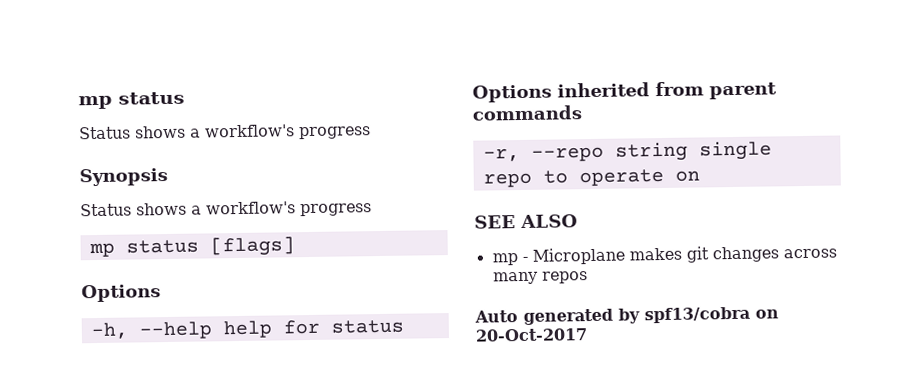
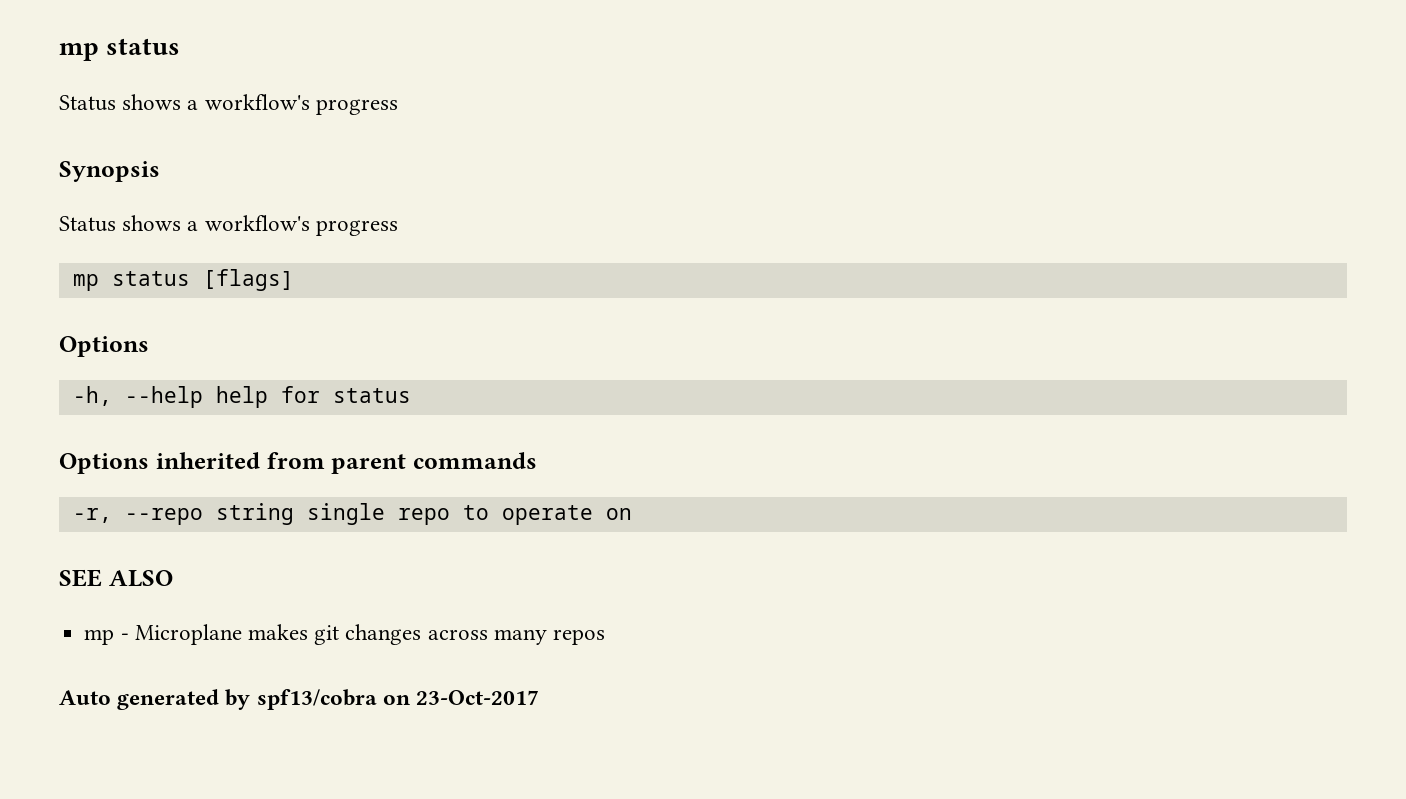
[475,328,588,342] 20-Oct-2017 -> [416,690,540,705] 23-Oct-2017

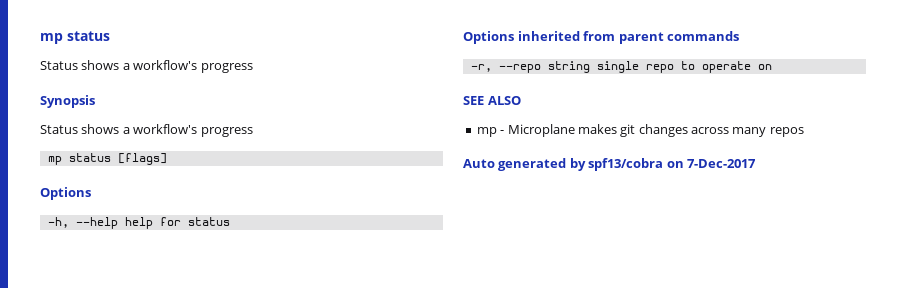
[416,690,540,705] 23-Oct-2017 -> [686,159,756,168] 7-Dec-2017

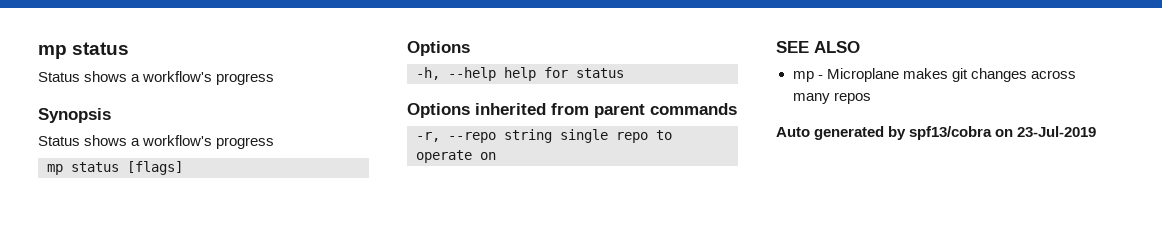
[686,159,756,168] 7-Dec-2017 -> [1017,126,1097,137] 23-Jul-2019

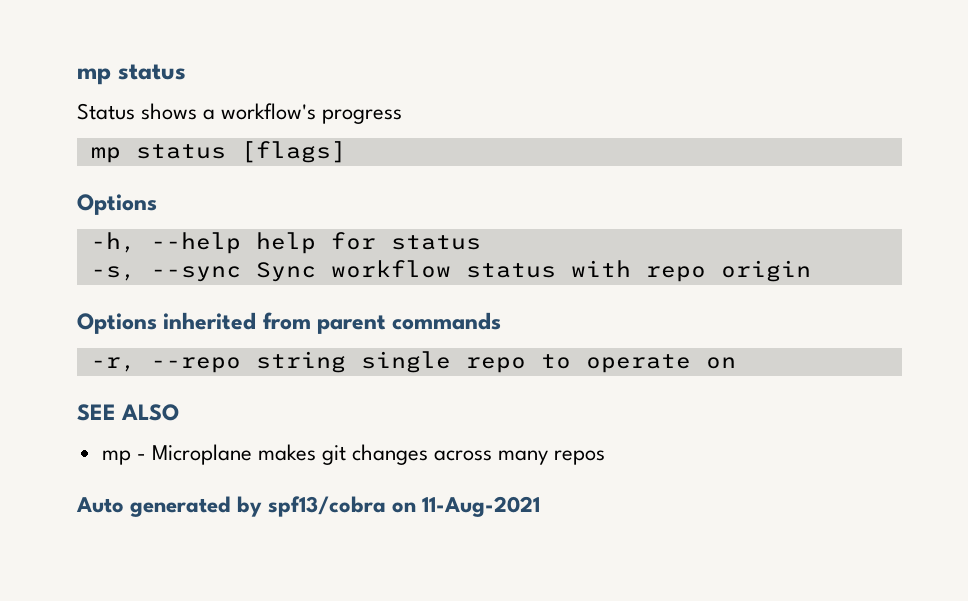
[38,108,111,123] [38,135,275,149] // Synopsis // Status shows a workflow's progress -> (403, 116) none
(624, 73) none -> [90,260,811,282] // -s, --sync Sync workflow status with repo origin
[1017,126,1097,137] 23-Jul-2019 -> [422,496,541,517] 11-Aug-2021

